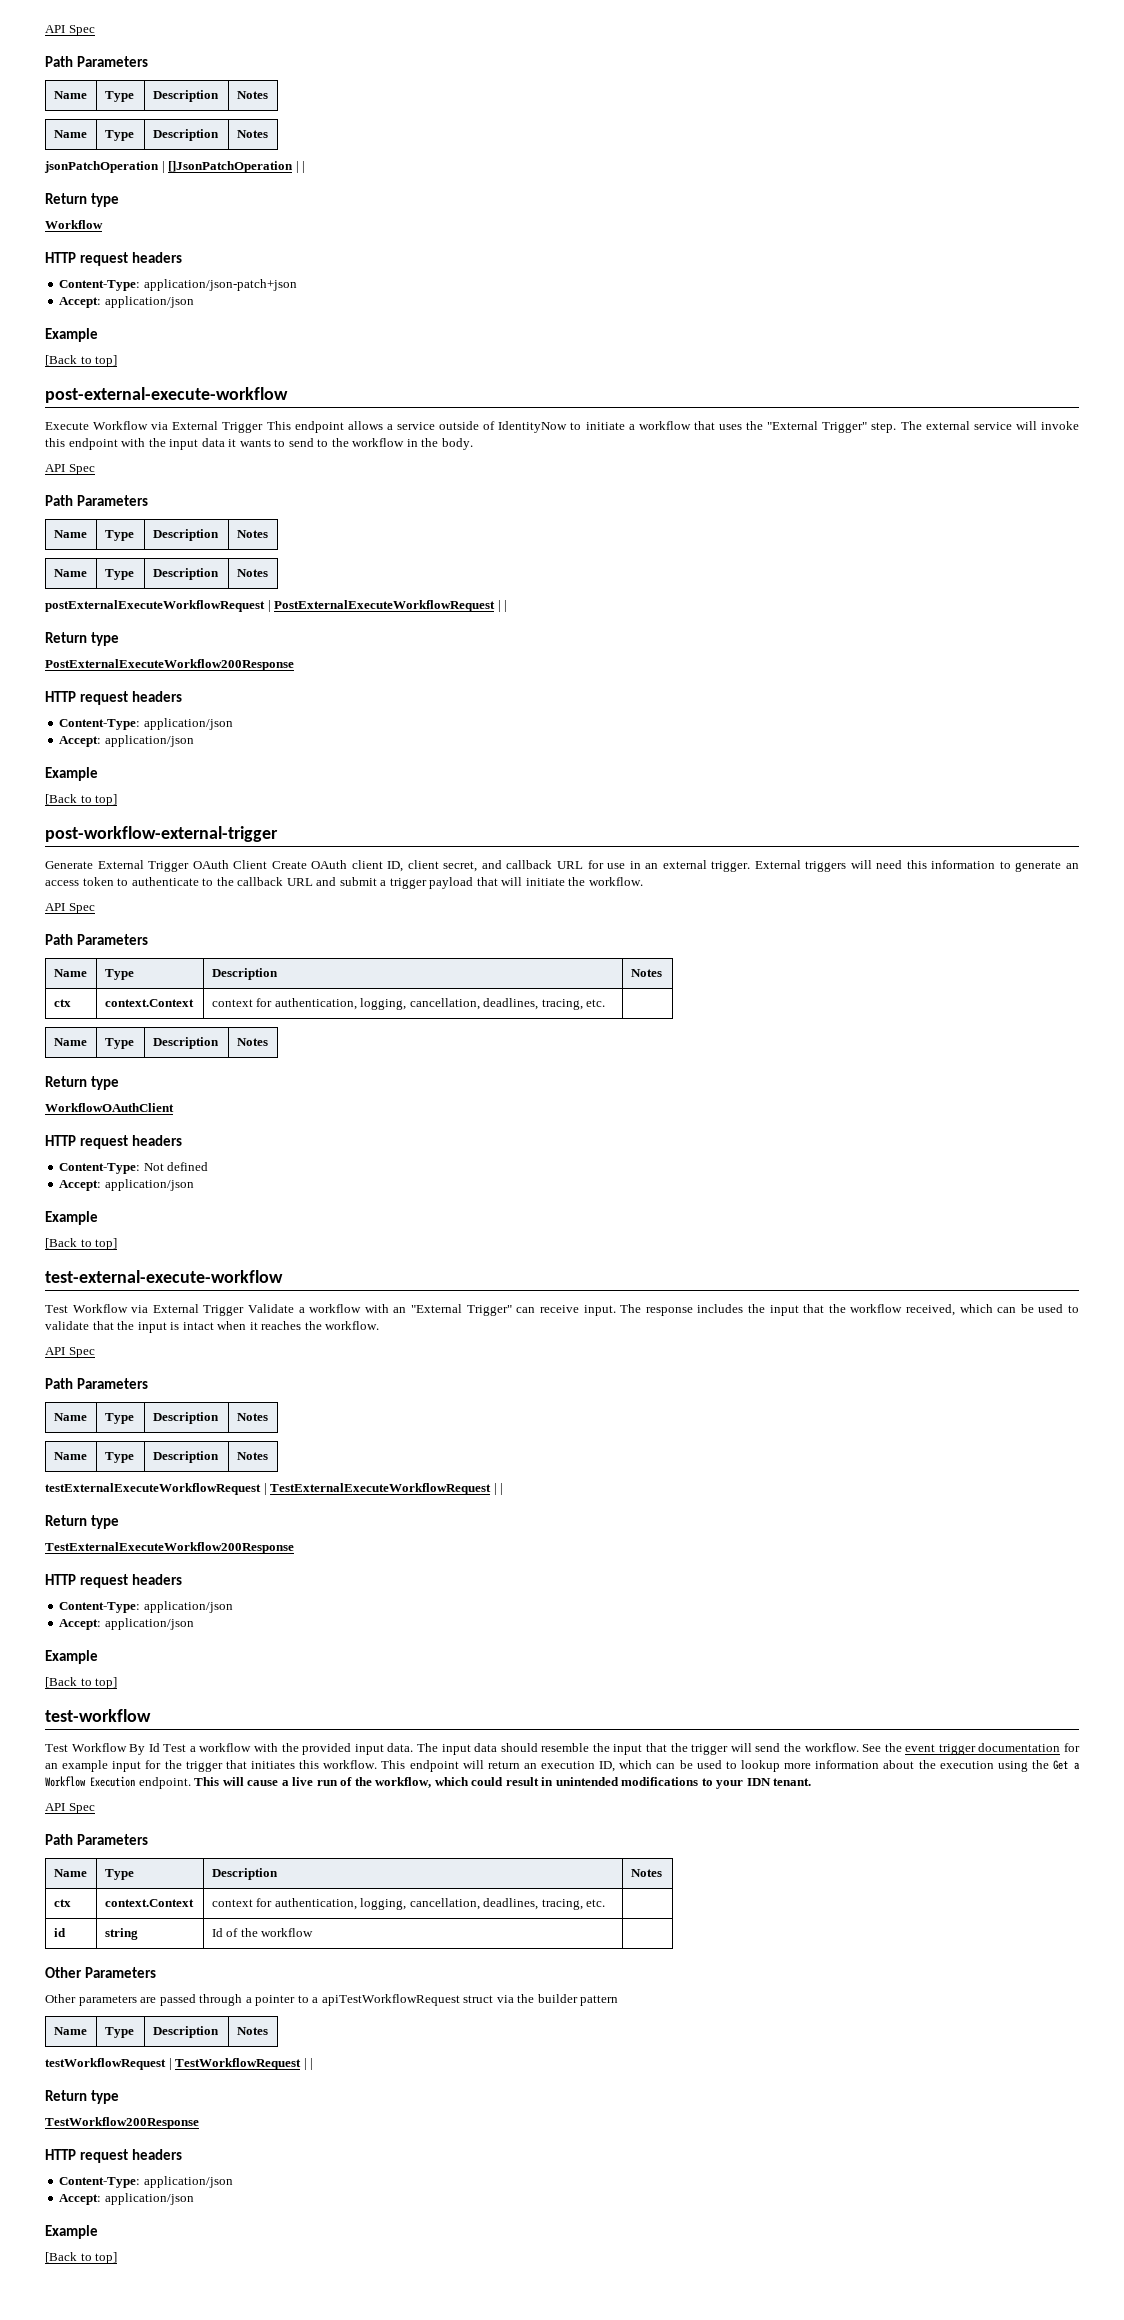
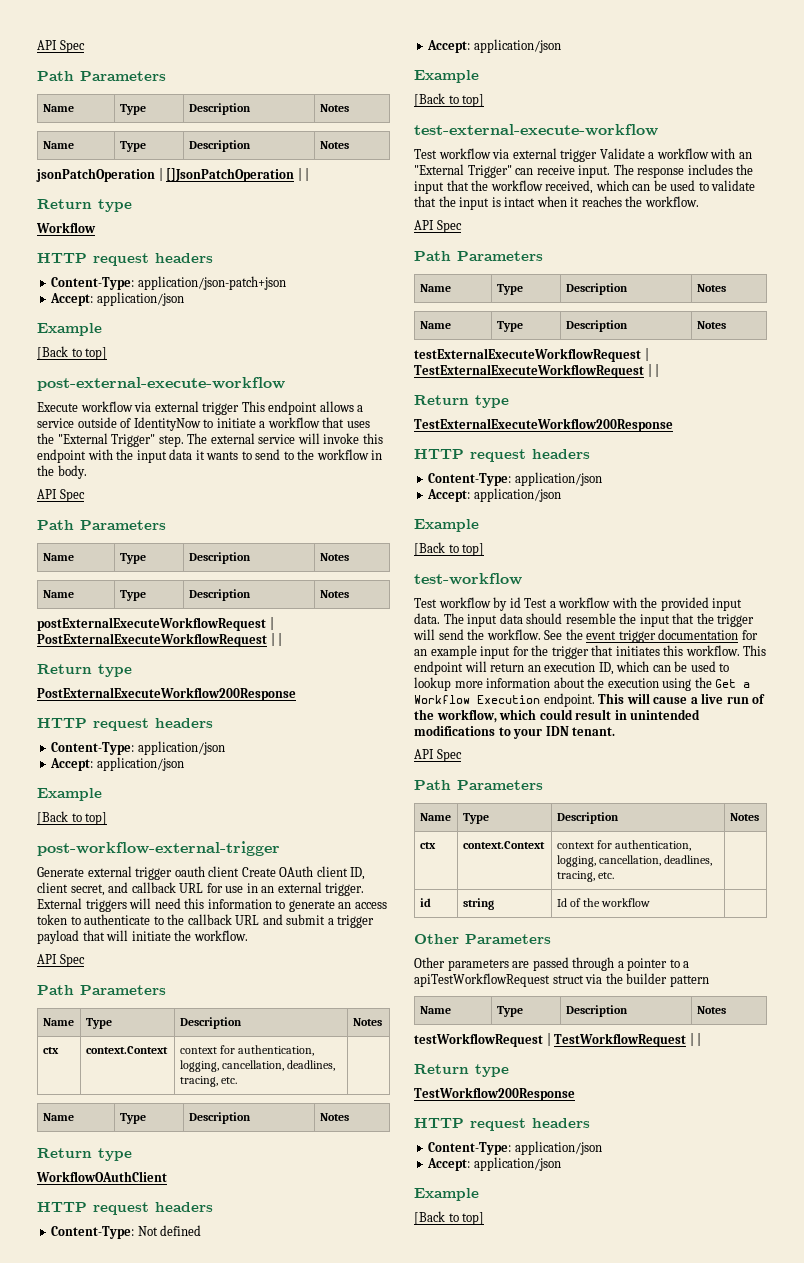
[93,421,264,433] Workflow via External Trigger -> [80,401,240,415] workflow via external trigger
[97,860,268,872] External Trigger OAuth Client -> [87,866,240,880] external trigger oauth client
[72,1304,245,1316] Workflow via External Trigger -> [438,148,598,162] workflow via external trigger
[71,1743,160,1755] Workflow By Id -> [438,597,521,611] workflow by id

